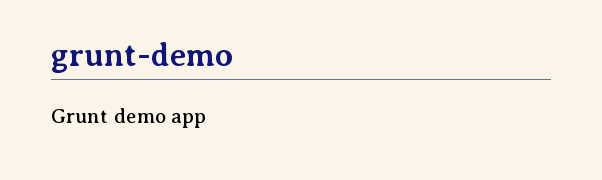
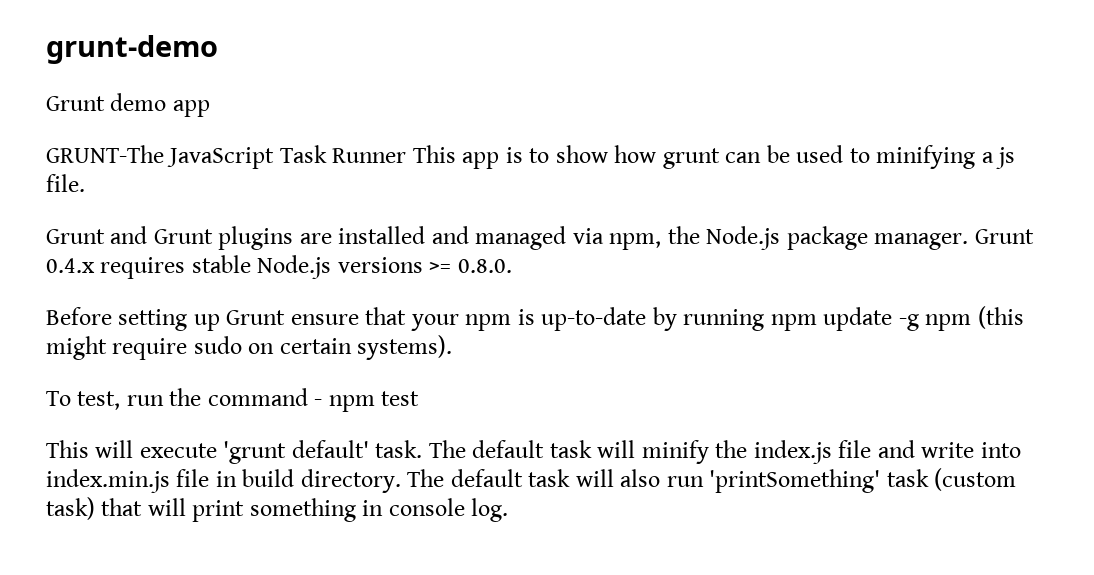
(207, 120) none -> [46,145,1016,169] [46,174,85,192] [46,226,1034,250] [46,255,512,279] [46,306,1024,331] [46,335,453,360] [46,388,420,412] [46,440,1021,464] [46,468,1017,493] [46,497,509,522] // GRUNT-The JavaScript Task Runner This app is to show how grunt can be used to minifying a js file. // Grunt and Grunt plugins are installed and managed via npm, the Node.js package manager. Grunt 0.4.x requires stable Node.js versions >= 0.8.0. // Before setting up Grunt ensure that your npm is up-to-date by running npm update -g npm (this might require sudo on certain systems). // To test, run the command - npm test // This will execute 'grunt default' task. The default task will minify the index.js file and write into index.min.js file in build directory. The default task will also run 'printSomething' task (custom task) that will print something in console log.

